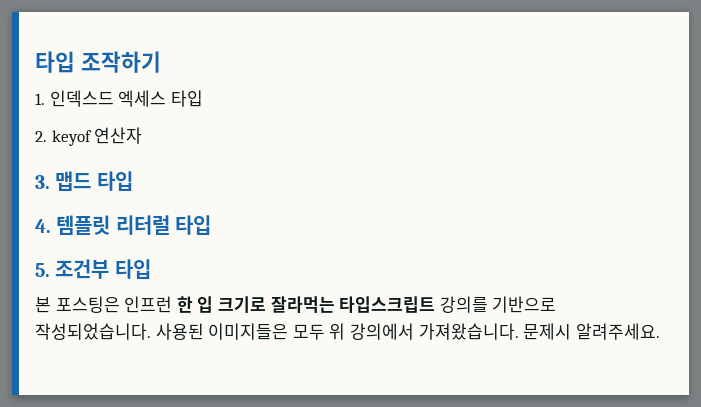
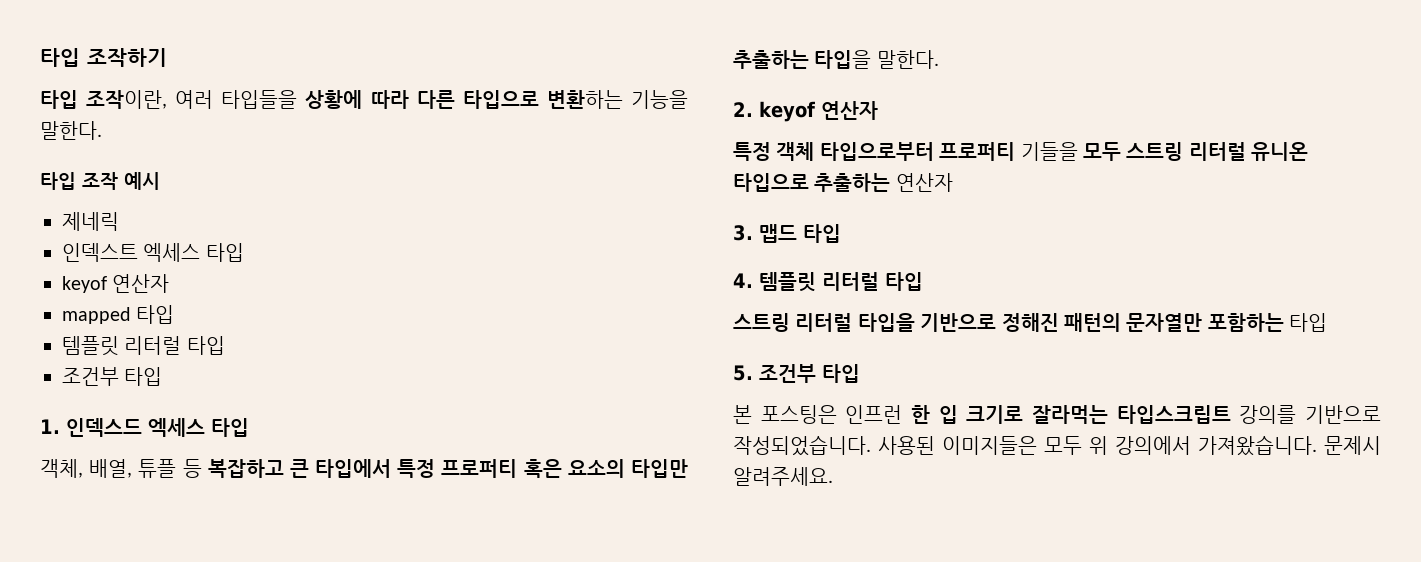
[35,90,203,107] [35,130,92,146] 1. 인덱스드 엑세스 타입 // 2. keyof -> [40,90,688,109] [40,121,102,140] [40,172,160,190] [62,212,119,231] [62,243,244,262] [62,274,170,293] [62,305,175,324] [62,336,225,356] [62,367,163,386] [40,418,249,437] [40,459,688,478] [733,50,939,69] [733,101,878,122] [733,142,1309,161] [733,173,891,192] 타입 조작이란, 여러 타입들을 상황에 따라 다른 타입으로 변환하는 기능을 말한다. // 타입 조작 예시 // 제네릭 // 인덱스트 엑세스 타입 // keyof 연산자 // mapped 타입 // 템플릿 리터럴 타입 // 조건부 타입 // 1. 인덱스드 엑세스 타입 // 객체, 배열, 튜플 등 복잡하고 큰 타입에서 특정 프로퍼티 혹은 요소의 타입만 추출하는 타입을 말한다. // 2. keyof 연산자 // 특정 객체 타입으로부터 프로퍼티 기들을 모두 스트링 리터럴 유니온 타입으로 추출하는
(212, 225) none -> [733,313,1328,332] // 스트링 리터럴 타입을 기반으로 정해진 패턴의 문자열만 포함하는 타입

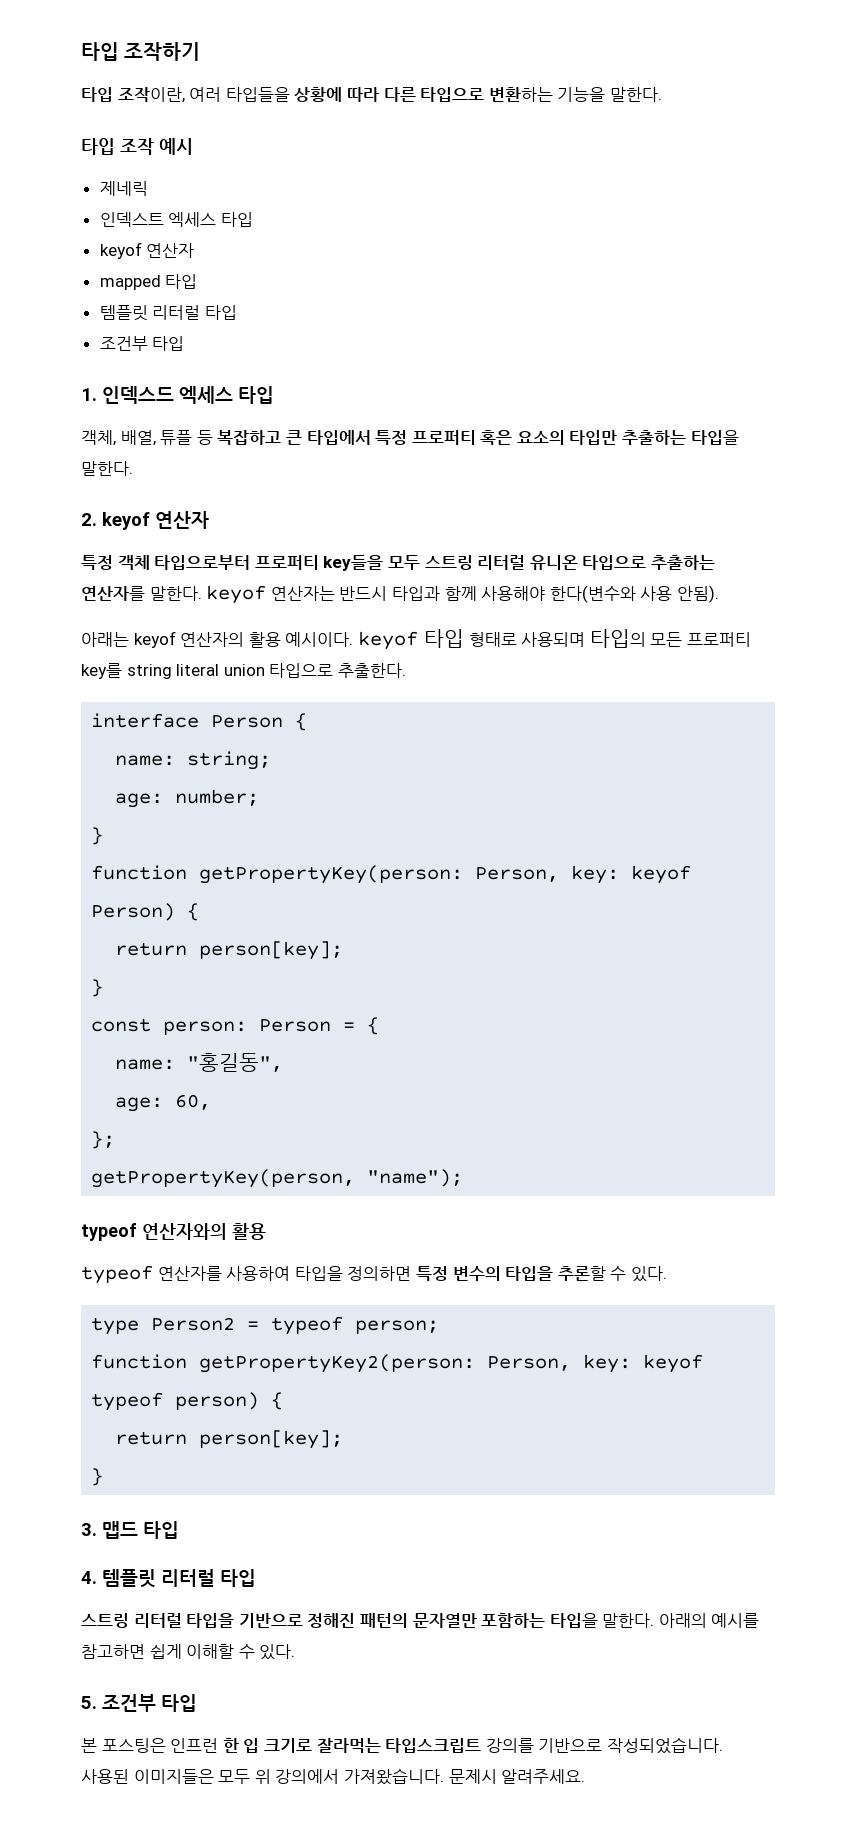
[1020,142,1078,161] 기들을 -> [323,555,384,571] key들을
[895,173,953,192] 연산자 -> [81,585,719,604] [81,629,751,650] [81,663,406,679] [91,713,308,731] [115,751,272,770] [115,789,260,808] [91,827,104,845] [91,865,692,884] [91,903,200,921] [115,941,344,960] [91,979,104,997] [91,1017,380,1035] [115,1053,284,1072] [115,1094,212,1112] [91,1131,116,1149] [91,1169,464,1188] [81,1223,266,1241] [81,1265,667,1284] [91,1316,440,1335] [91,1354,704,1373] [91,1392,284,1411] [115,1430,344,1449] [91,1468,104,1486] 연산자를 말한다. keyof 연산자는 반드시 타입과 함께 사용해야 한다(변수와 사용 안됨). // 아래는 keyof 연산자의 활용 예시이다. keyof 타입 형태로 사용되며 타입의 모든 프로퍼티 key를 string literal union 타입으로 추출한다. // interface Person { // name: string; // age: number; // } // function getPropertyKey(person: Person, key: keyof Person) { // return person[key]; // } // const person: Person = { // name: "홍길동", // age: 60, // }; // getPropertyKey(person, "name"); // typeof 연산자와의 활용 // typeof 연산자를 사용하여 타입을 정의하면 특정 변수의 타입을 추론할 수 있다. // type Person2 = typeof person; // function getPropertyKey2(person: Person, key: keyof typeof person) { // return person[key]; // }
[1289,313,1328,332] 타입 -> [549,1613,760,1628] [81,1644,296,1660] 타입을 말한다. 아래의 예시를 참고하면 쉽게 이해할 수 있다.

